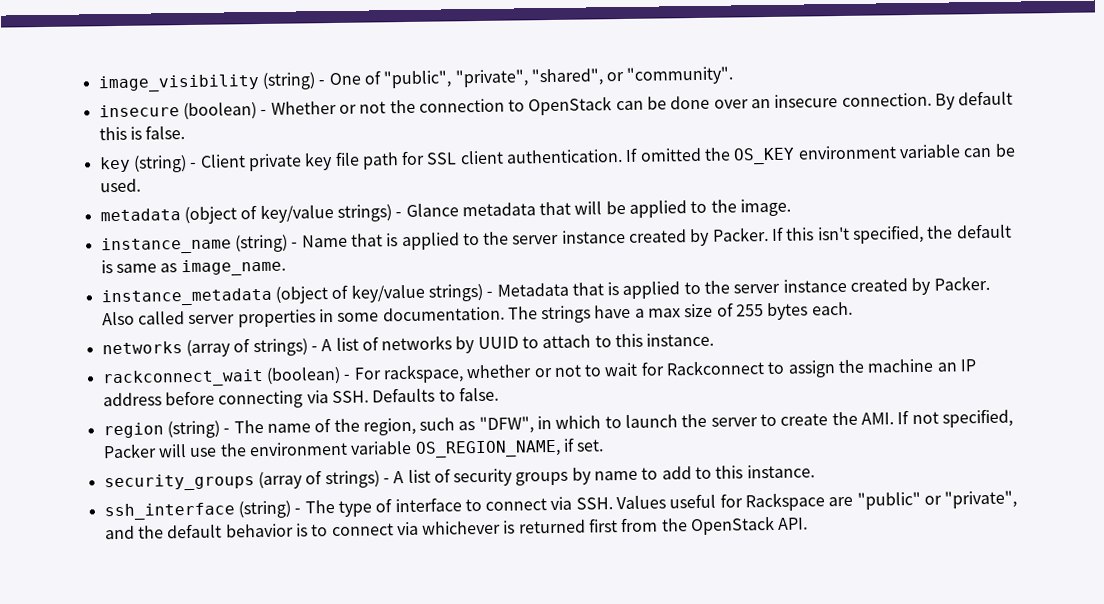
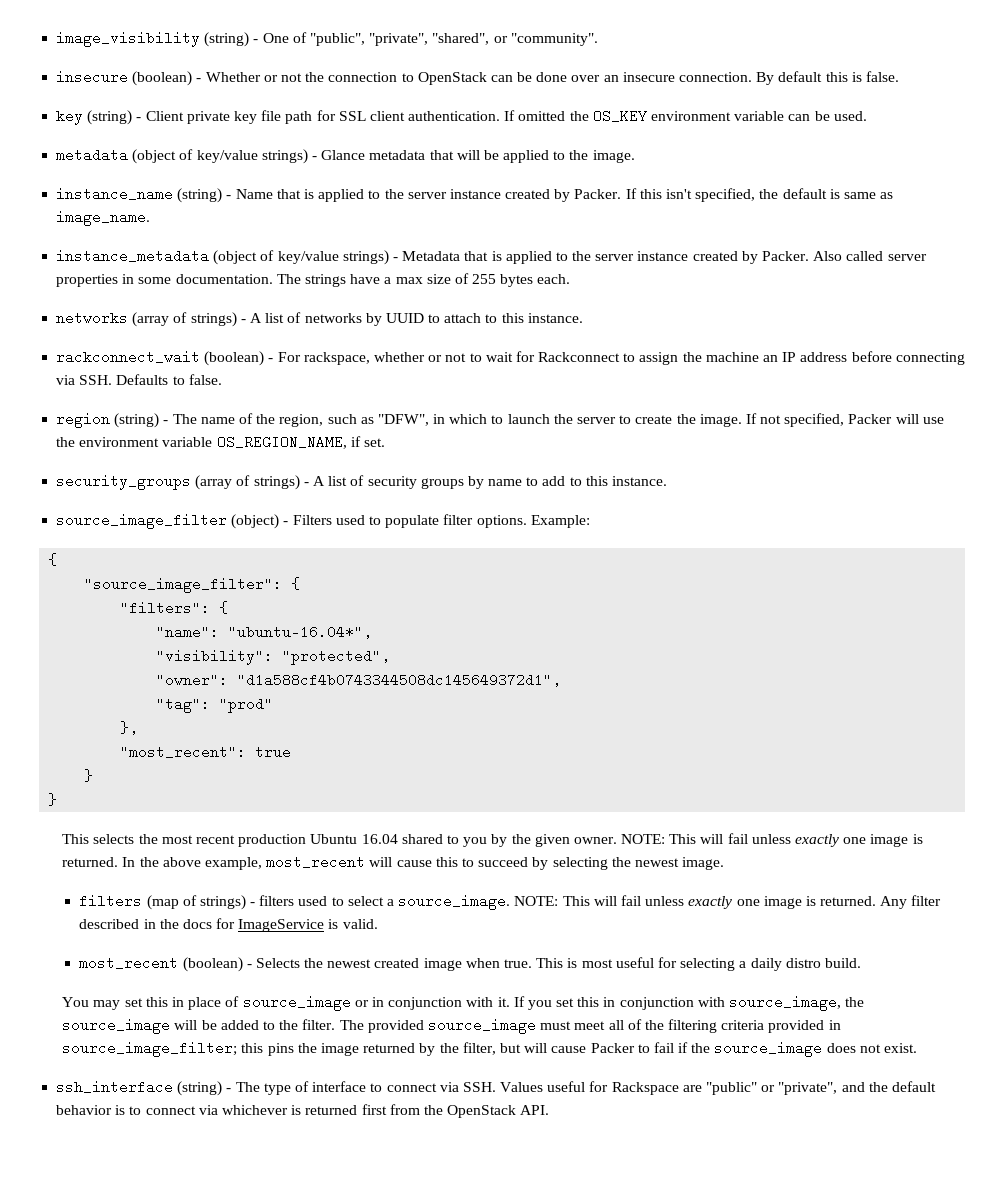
[861,412,895,425] AMI. -> [699,414,742,427] image.
(815, 471) none -> [56,513,590,529] [48,553,58,566] [84,577,301,593] [120,601,229,615] [156,625,373,639] [156,649,391,665] [156,673,562,687] [156,697,274,713] [120,721,139,735] [120,745,292,759] [84,769,94,782] [48,793,58,806] [62,833,923,847] [62,855,725,870] [79,894,942,910] [79,918,378,932] [79,956,861,972] [62,995,865,1011] [62,1018,841,1034] [62,1041,918,1057] // source_image_filter (object) - Filters used to populate filter options. Example: // { // "source_image_filter": { // "filters": { // "name": "ubuntu-16.04*", // "visibility": "protected", // "owner": "d1a588cf4b0743344508dc145649372d1", // "tag": "prod" // }, // "most_recent": true // } // } // This selects the most recent production Ubuntu 16.04 shared to you by the given owner. NOTE: This will fail unless exactly one image is returned. In the above example, most_recent will cause this to succeed by selecting the newest image. // filters (map of strings) - filters used to select a source_image. NOTE: This will fail unless exactly one image is returned. Any filter described in the docs for ImageService is valid. // most_recent (boolean) - Selects the newest created image when true. This is most useful for selecting a daily distro build. // You may set this in place of source_image or in conjunction with it. If you set this in conjunction with source_image, the source_image will be added to the filter. The provided source_image must meet all of the filtering criteria provided in source_image_filter; this pins the image returned by the filter, but will cause Packer to fail if the source_image does not exist.

